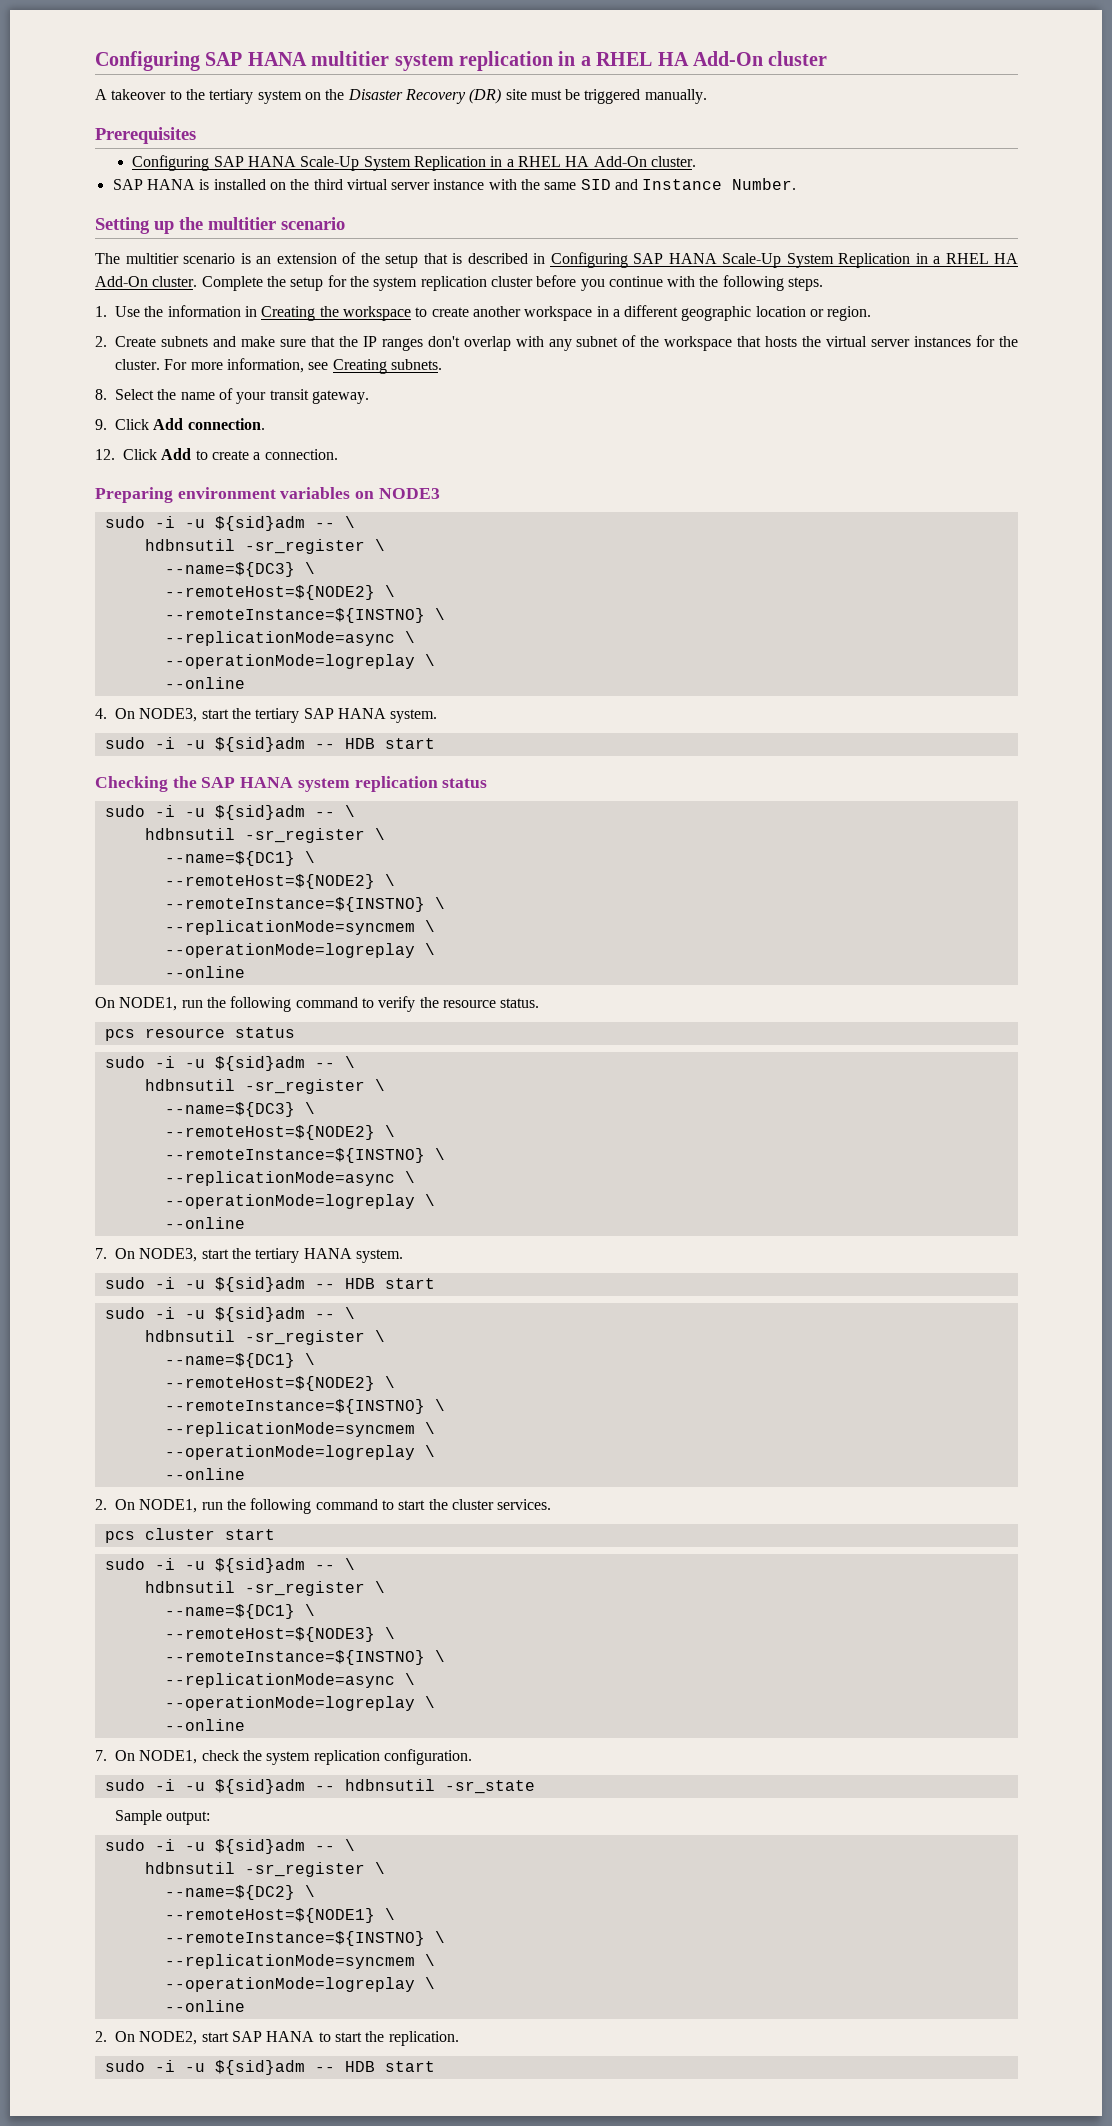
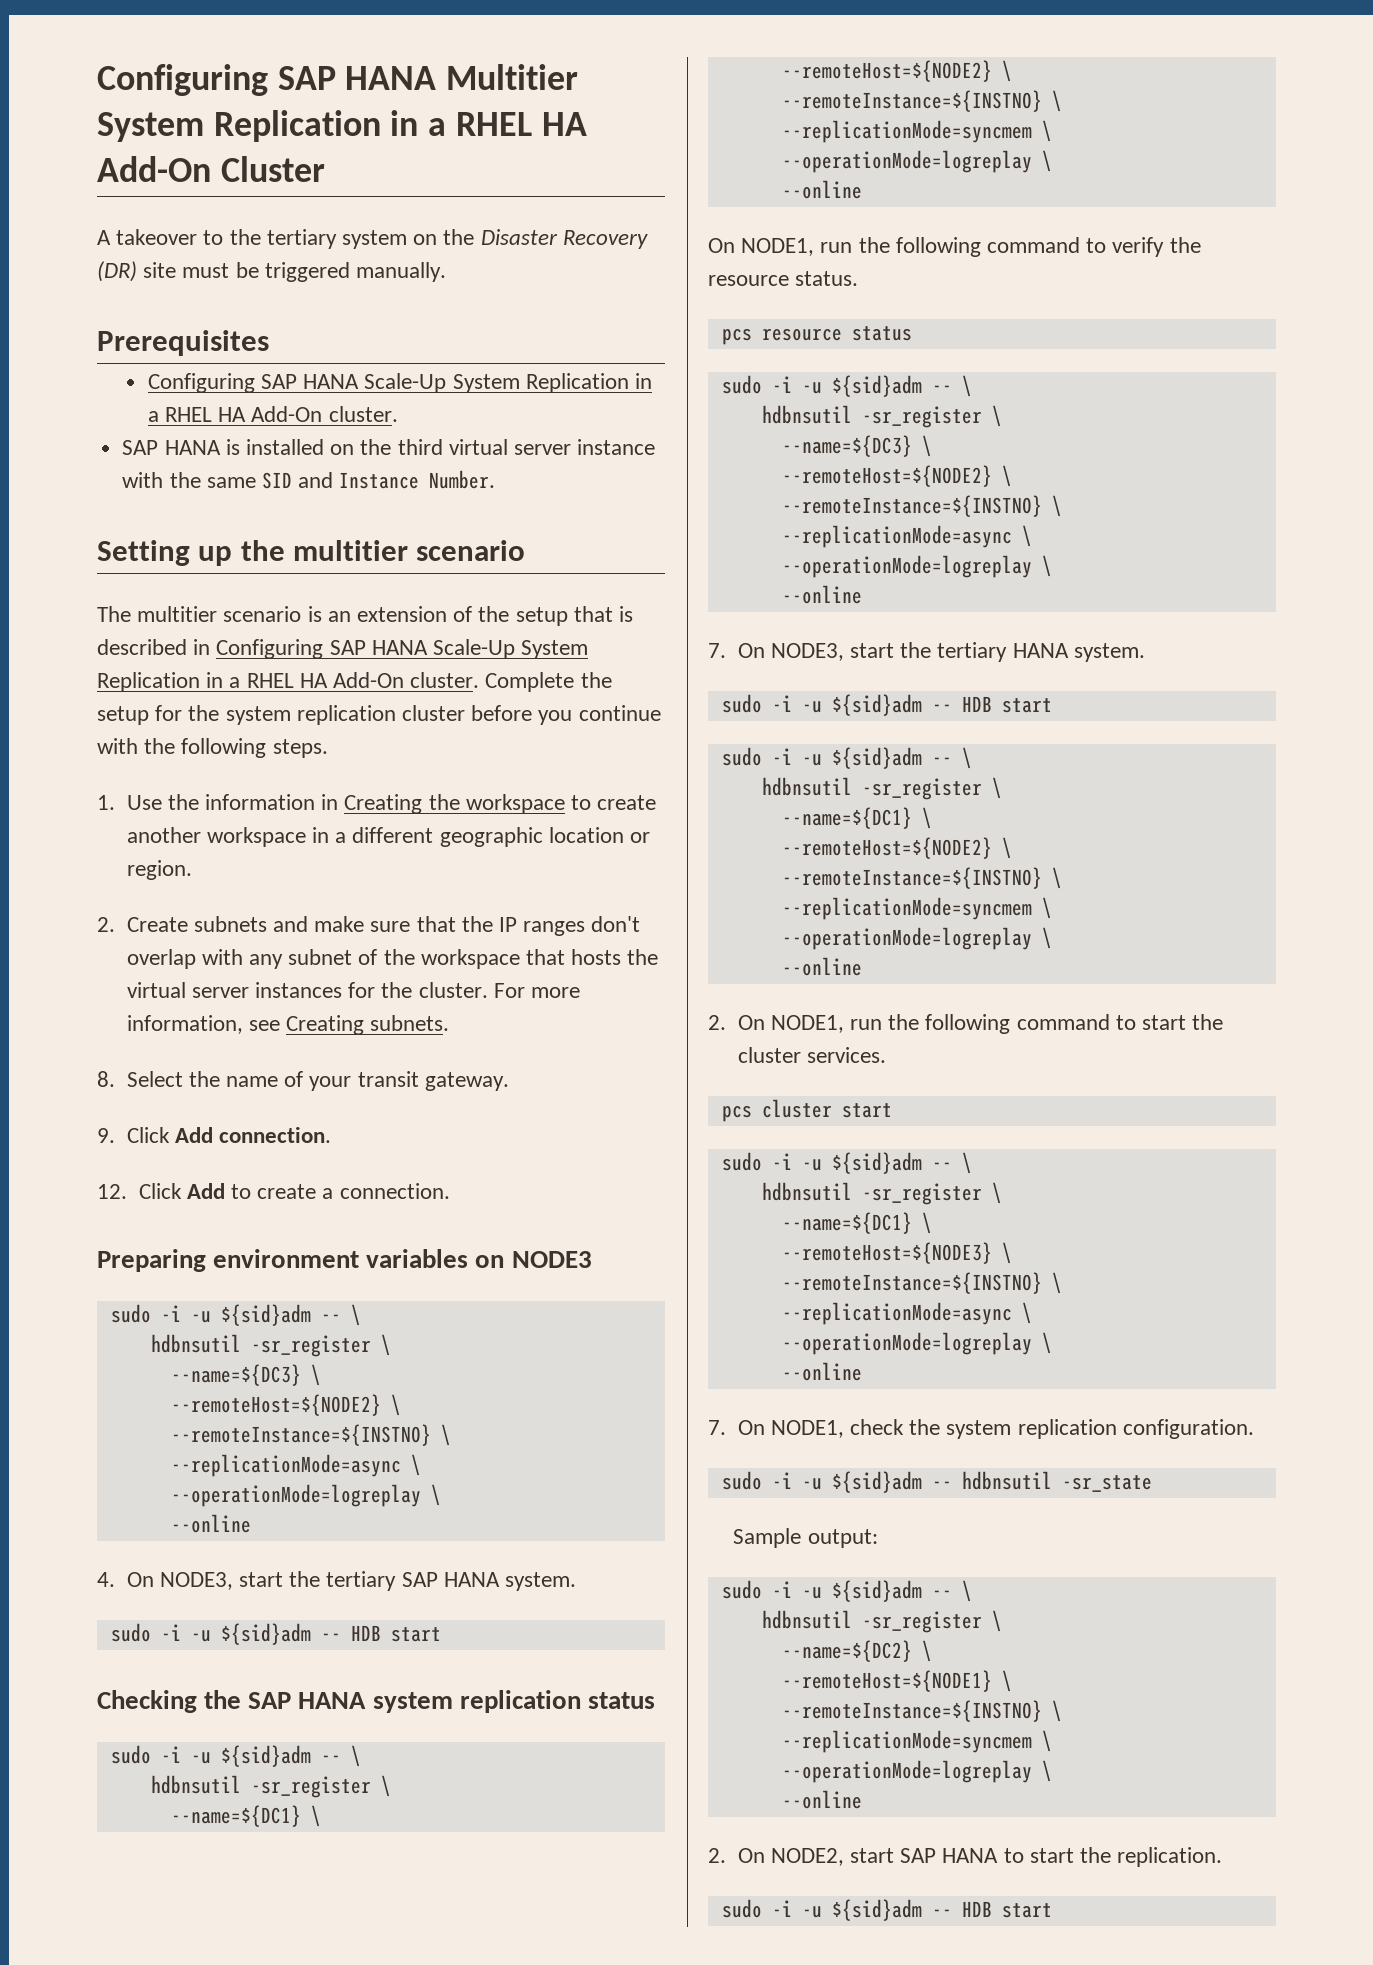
[95,51,828,71] Configuring SAP HANA multitier system replication in a RHEL HA Add-On cluster -> [97,64,579,96] [97,110,587,142] [97,156,325,182] Configuring SAP HANA Multitier System Replication in a RHEL HA Add-On Cluster

